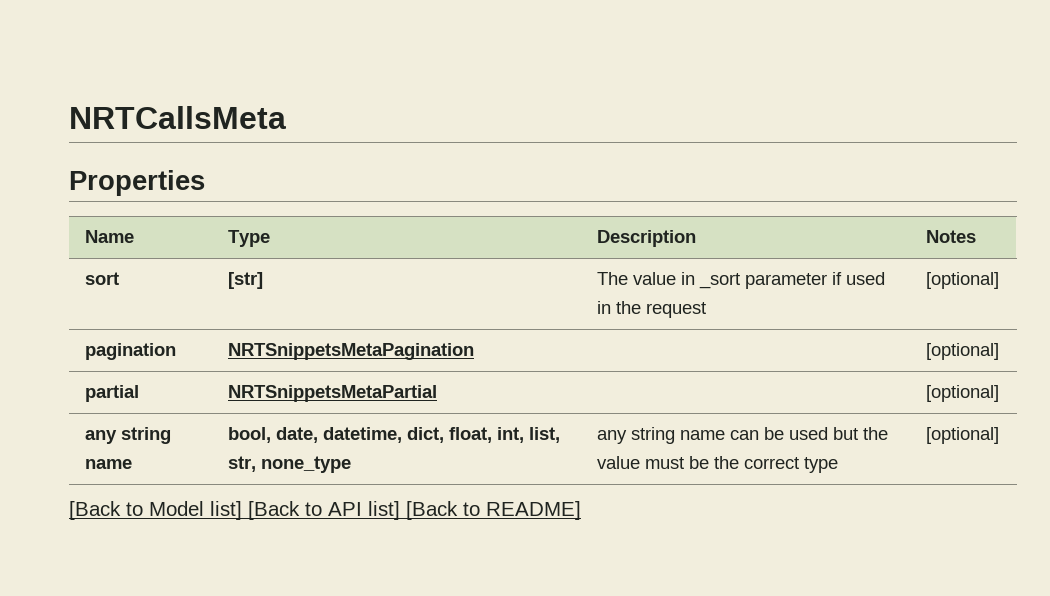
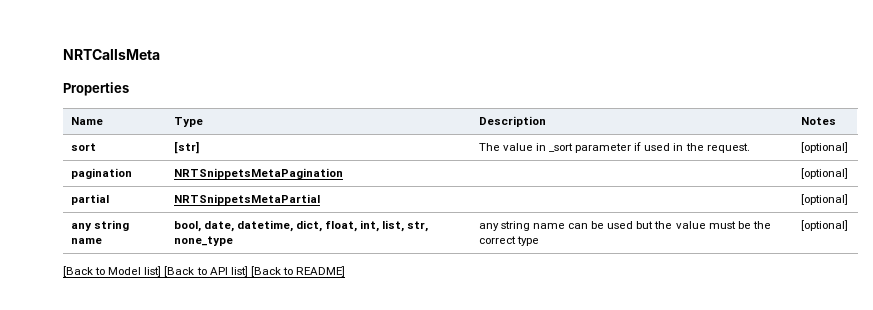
[645,302,706,318] request -> [706,143,750,153] request.

